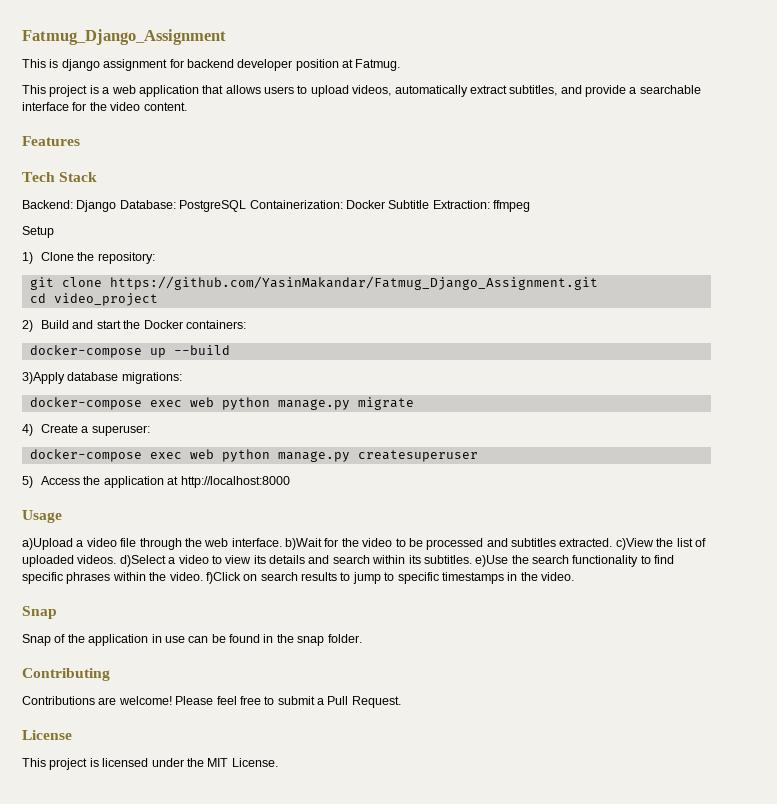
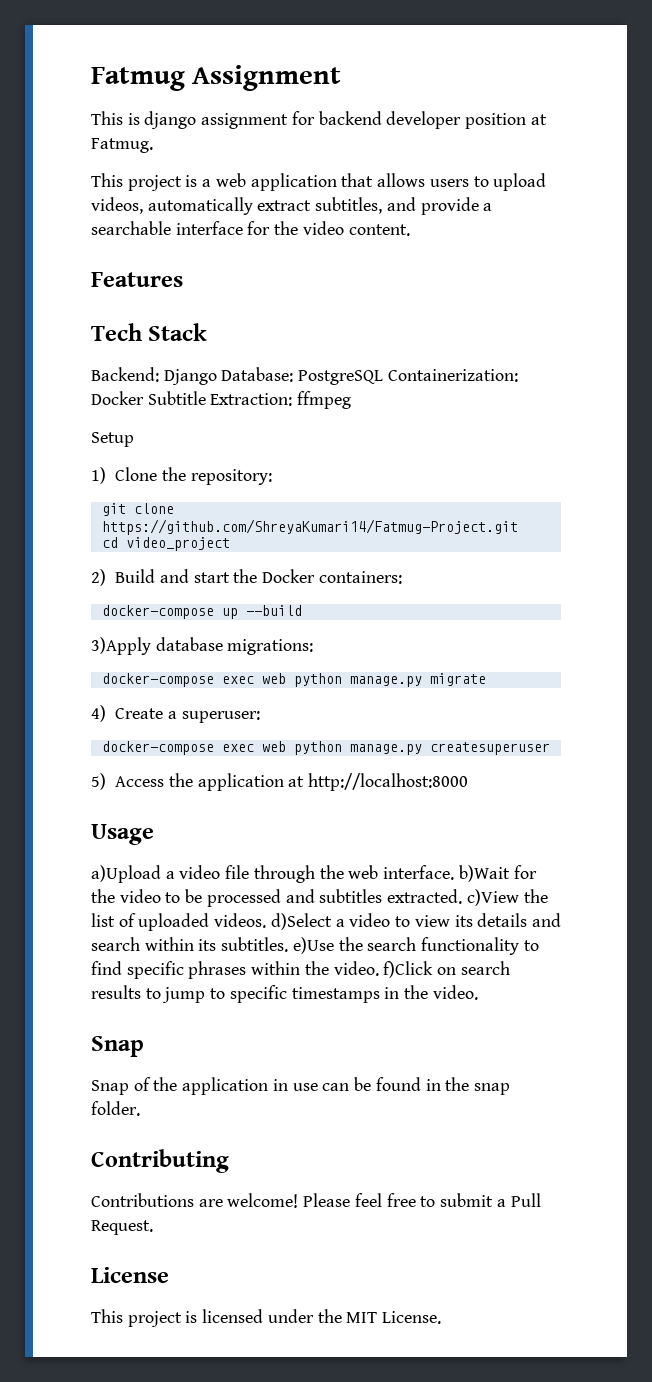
[22,29,226,45] Fatmug_Django_Assignment -> [91,65,342,91] Fatmug Assignment
[109,276,598,290] https://github.com/YasinMakandar/Fatmug_Django_Assignment.git -> [101,519,518,535] https://github.com/ShreyaKumari14/Fatmug-Project.git

